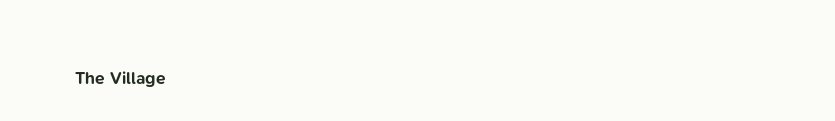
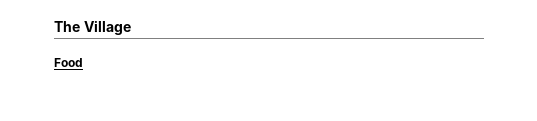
(166, 79) none -> [54,58,83,67] // Food

